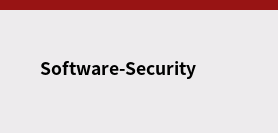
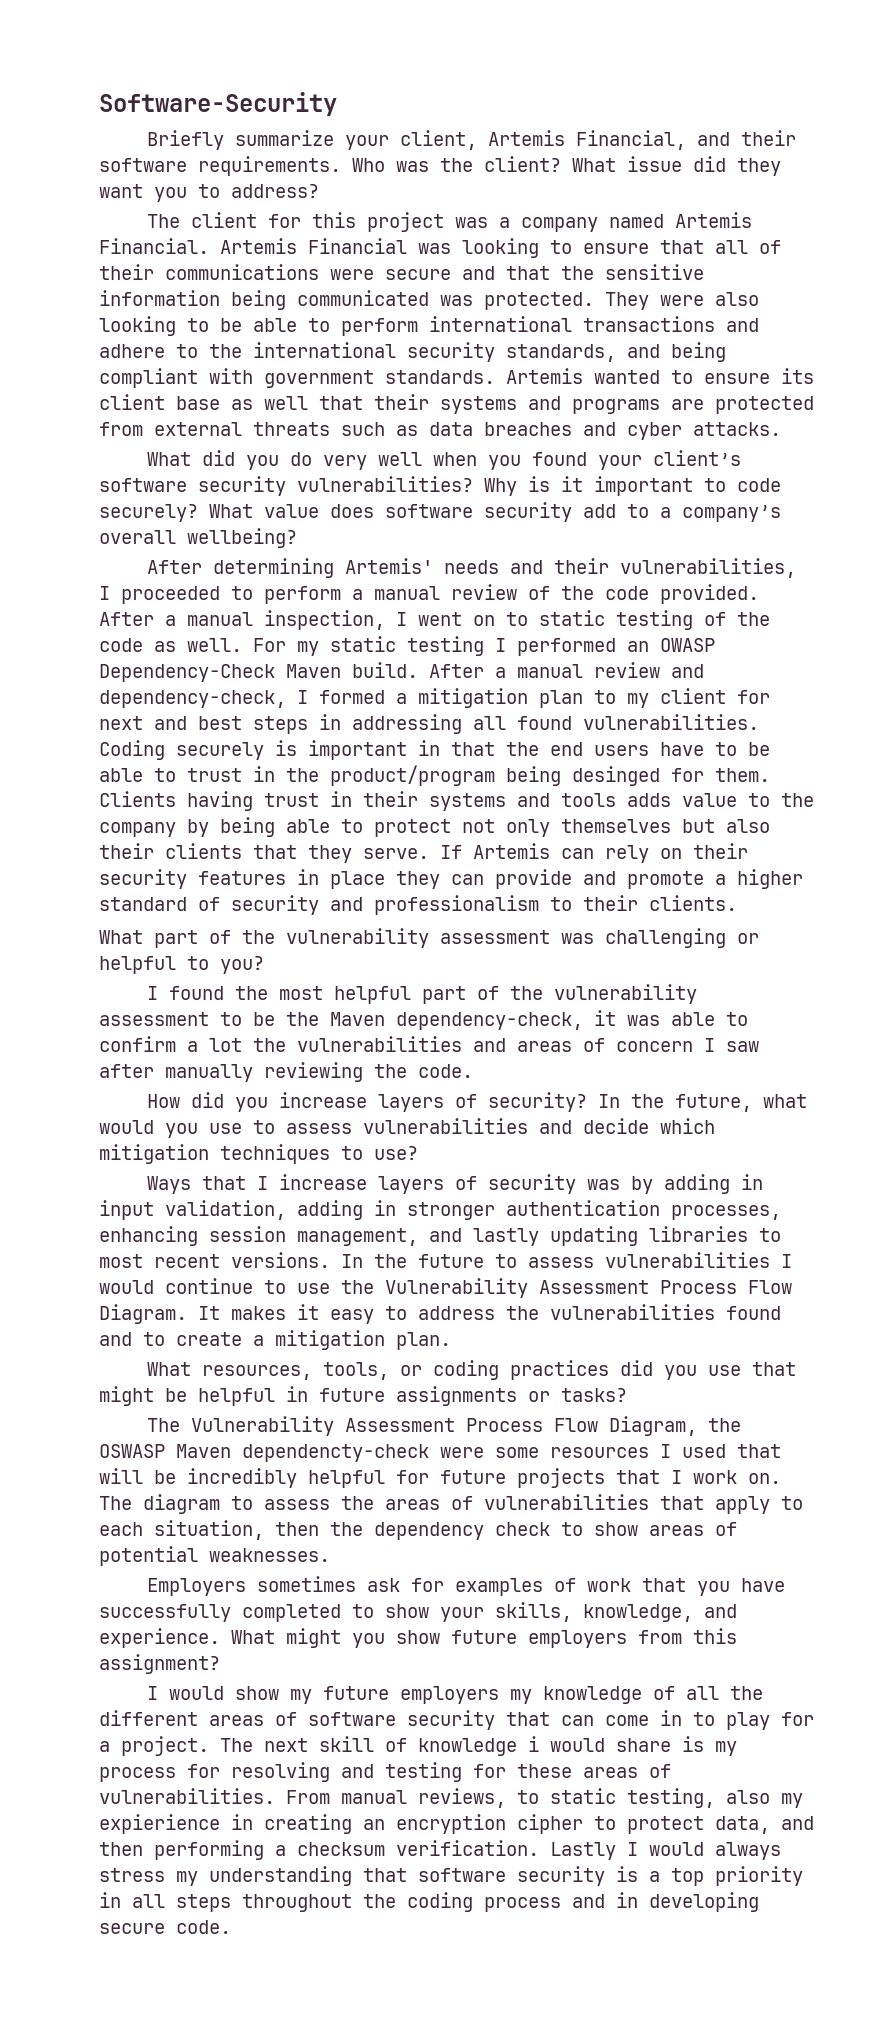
(196, 69) none -> [147,130,797,150] [99,156,781,176] [99,184,319,202] [147,212,753,232] [99,238,781,258] [99,264,704,280] [99,290,759,310] [99,316,759,336] [99,342,726,362] [99,368,814,388] [99,394,814,414] [99,422,781,440] [147,450,742,470] [99,476,781,496] [99,502,781,522] [99,528,297,548] [147,558,797,578] [99,584,759,604] [99,610,770,630] [99,636,715,656] [99,662,704,682] [99,688,770,708] [99,714,759,734] [99,740,770,760] [99,765,770,786] [99,791,814,811] [99,817,770,837] [99,843,748,863] [99,869,803,889] [99,895,737,915] [99,928,759,948] [99,956,264,974] [147,984,698,1004] [99,1010,748,1030] [99,1036,759,1052] [99,1062,473,1082] [147,1092,808,1112] [99,1118,715,1138] [99,1144,418,1164] [147,1174,764,1194] [99,1200,781,1220] [99,1226,781,1246] [99,1252,792,1268] [99,1278,792,1298] [99,1304,781,1324] [99,1330,451,1350] [147,1360,797,1380] [99,1386,627,1406] [147,1416,742,1436] [99,1444,781,1462] [99,1468,781,1488] [99,1494,803,1514] [99,1520,737,1540] [99,1546,330,1566] [147,1576,786,1596] [99,1602,737,1622] [99,1628,737,1648] [99,1654,220,1674] [147,1686,764,1704] [99,1710,814,1730] [99,1736,737,1756] [99,1762,671,1782] [99,1788,803,1808] [99,1814,814,1834] [99,1840,781,1860] [99,1866,803,1886] [99,1892,759,1912] [99,1920,231,1934] // Briefly summarize your client, Artemis Financial, and their software requirements. Who was the client? What issue did they want you to address? // The client for this project was a company named Artemis Financial. Artemis Financial was looking to ensure that all of their communications were secure and that the sensitive information being communicated was protected. They were also looking to be able to perform international transactions and adhere to the international security standards, and being compliant with government standards. Artemis wanted to ensure its client base as well that their systems and programs are protected from external threats such as data breaches and cyber attacks. // What did you do very well when you found your client’s software security vulnerabilities? Why is it important to code securely? What value does software security add to a company’s overall wellbeing? // After determining Artemis' needs and their vulnerabilities, I proceeded to perform a manual review of the code provided. After a manual inspection, I went on to static testing of the code as well. For my static testing I performed an OWASP Dependency-Check Maven build. After a manual review and dependency-check, I formed a mitigation plan to my client for next and best steps in addressing all found vulnerabilities. Coding securely is important in that the end users have to be able to trust in the product/program being desinged for them. Clients having trust in their systems and tools adds value to the company by being able to protect not only themselves but also their clients that they serve. If Artemis can rely on their security features in place they can provide and promote a higher standard of security and professionalism to their clients. // What part of the vulnerability assessment was challenging or helpful to you? // I found the most helpful part of the vulnerability assessment to be the Maven dependency-check, it was able to confirm a lot the vulnerabilities and areas of concern I saw after manually reviewing the code. // How did you increase layers of security? In the future, what would you use to assess vulnerabilities and decide which mitigation techniques to use? // Ways that I increase layers of security was by adding in input validation, adding in stronger authentication processes, enhancing session management, and lastly updating libraries to most recent versions. In the future to assess vulnerabilities I would continue to use the Vulnerability Assessment Process Flow Diagram. It makes it easy to address the vulnerabilities found and to create a mitigation plan. // What resources, tools, or coding practices did you use that might be helpful in future assignments or tasks? // The Vulnerability Assessment Process Flow Diagram, the OSWASP Maven dependencty-check were some resources I used that will be incredibly helpful for future projects that I work on. The diagram to assess the areas of vulnerabilities that apply to each situation, then the dependency check to show areas of potential weaknesses. // Employers sometimes ask for examples of work that you have successfully completed to show your skills, knowledge, and experience. What might you show future employers from this assignment? // I would show my future employers my knowledge of all the different areas of software security that can come in to play for a project. The next skill of knowledge i would share is my process for resolving and testing for these areas of vulnerabilities. From manual reviews, to static testing, also my expierience in creating an encryption cipher to protect data, and then performing a checksum verification. Lastly I would always stress my understanding that software security is a top priority in all steps throughout the coding process and in developing secure code.

